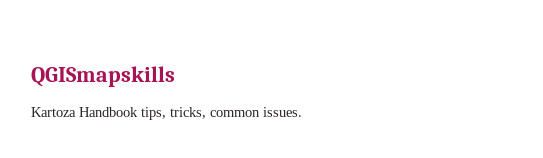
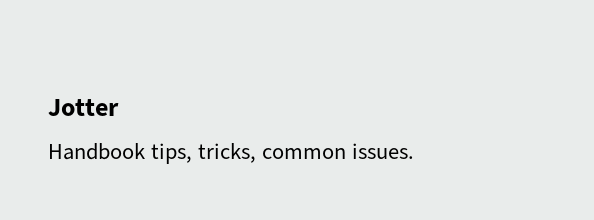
[31,66,175,87] [31,107,76,117] QGISmapskills // Kartoza -> [48,99,119,116] Jotter //

